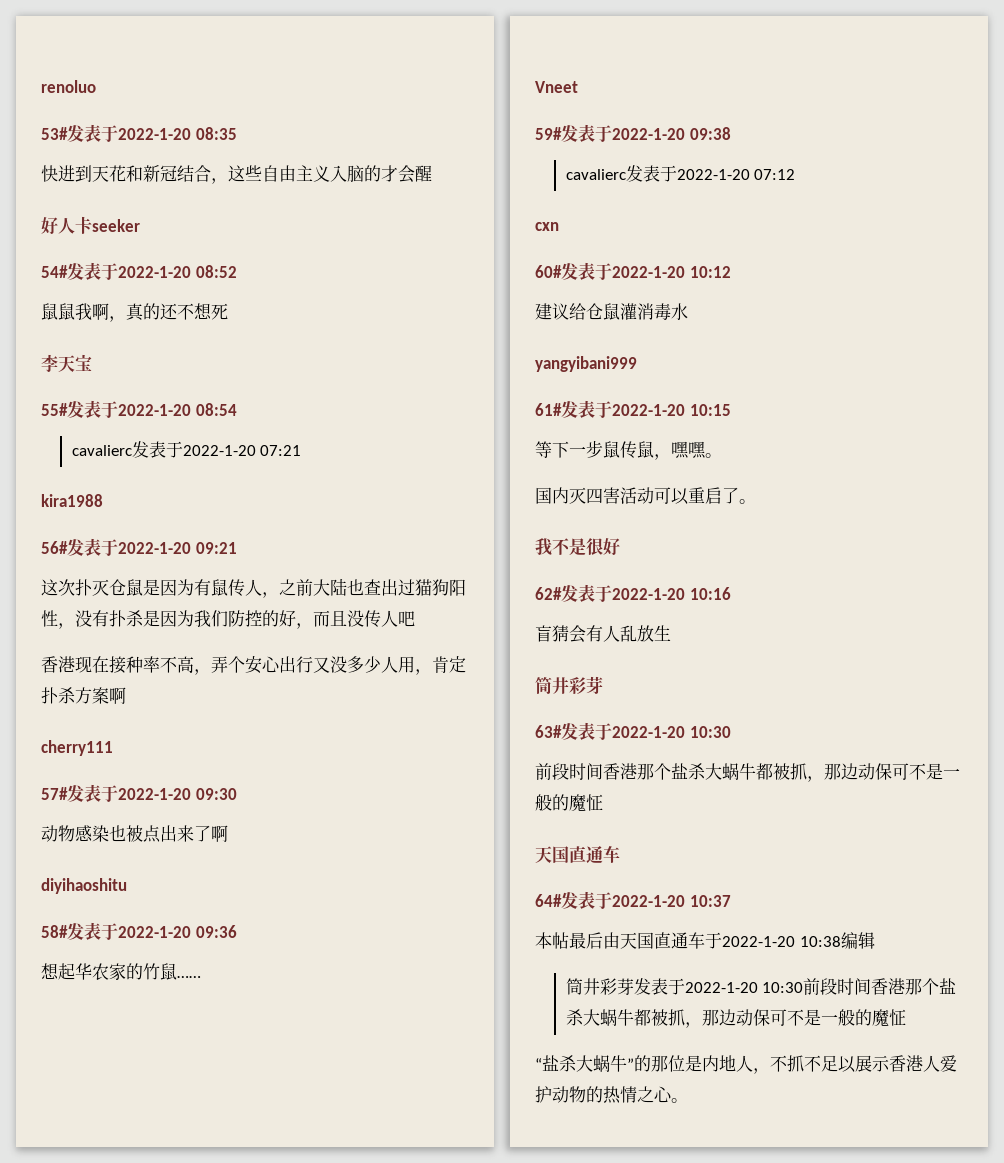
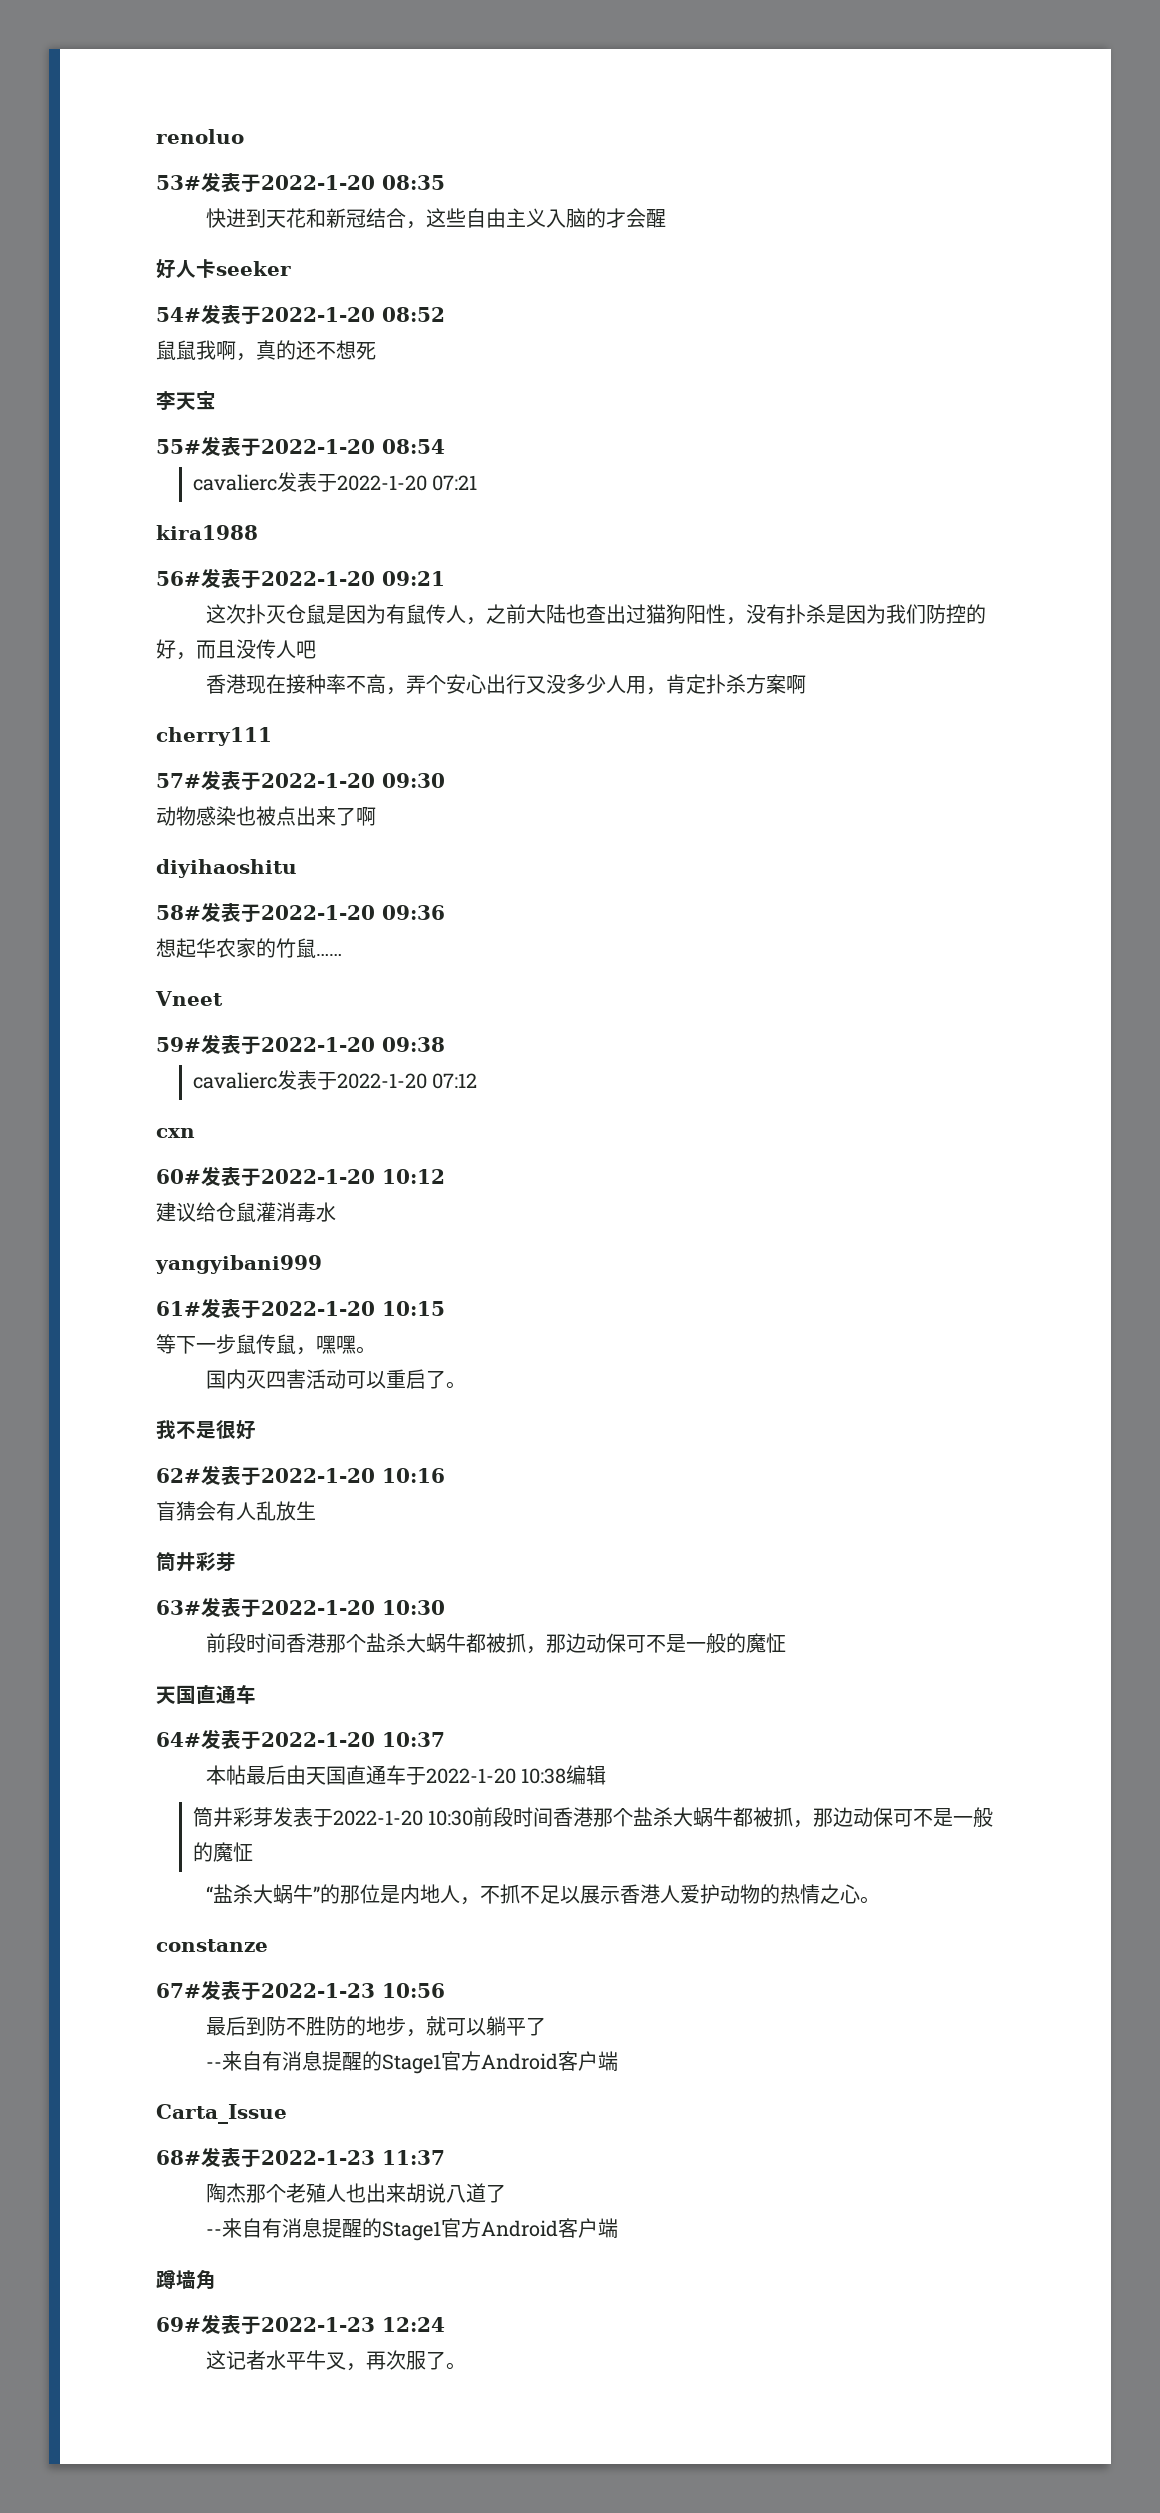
(688, 1100) none -> [156,1939,268,1952] [156,1980,445,2000] [206,2016,547,2037] [206,2051,619,2074] [156,2104,287,2124] [156,2147,445,2167] [206,2183,507,2203] [206,2218,619,2241] [156,2269,216,2290] [156,2314,445,2334] [206,2350,467,2371] // constanze // 67#发表于2022-1-23 10:56 // 最后到防不胜防的地步，就可以躺平了 // --来自有消息提醒的Stage1官方Android客户端 // Carta_Issue // 68#发表于2022-1-23 11:37 // 陶杰那个老殖人也出来胡说八道了 // --来自有消息提醒的Stage1官方Android客户端 // 蹲墙角 // 69#发表于2022-1-23 12:24 // 这记者水平牛叉，再次服了。

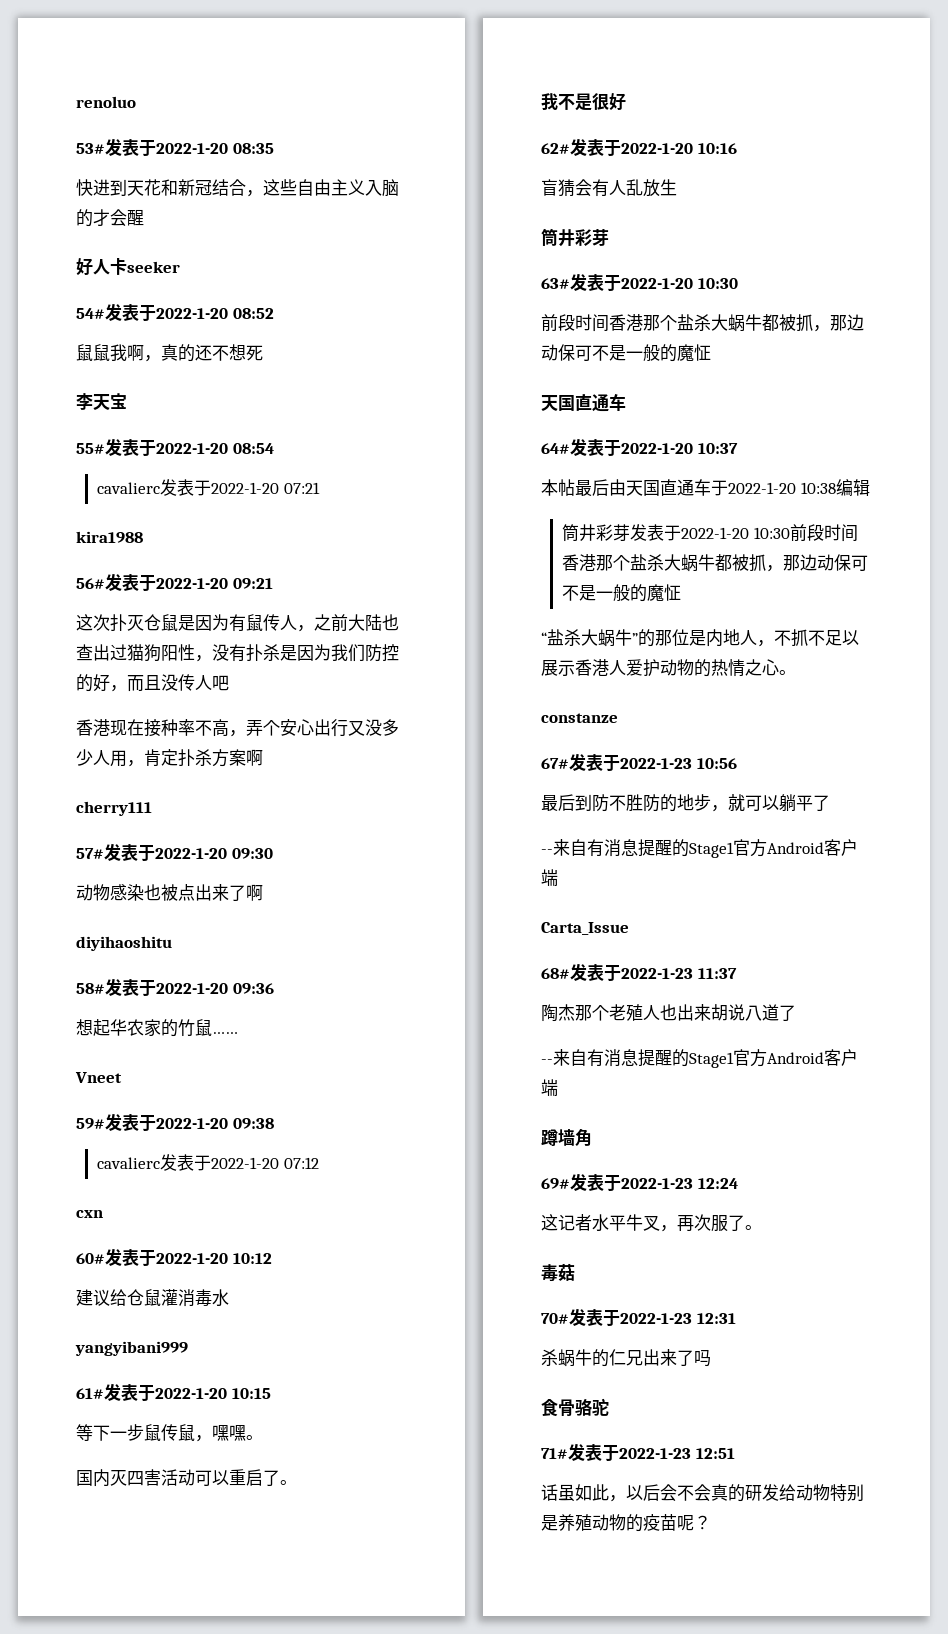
(467, 2366) none -> [541,1263,575,1282] [541,1308,736,1326] [541,1349,711,1367] [541,1398,609,1417] [541,1443,735,1461] [541,1484,864,1502] [541,1514,711,1532] // 毒菇 // 70#发表于2022-1-23 12:31 // 杀蜗牛的仁兄出来了吗 // 食骨骆驼 // 71#发表于2022-1-23 12:51 // 话虽如此，以后会不会真的研发给动物特别是养殖动物的疫苗呢？

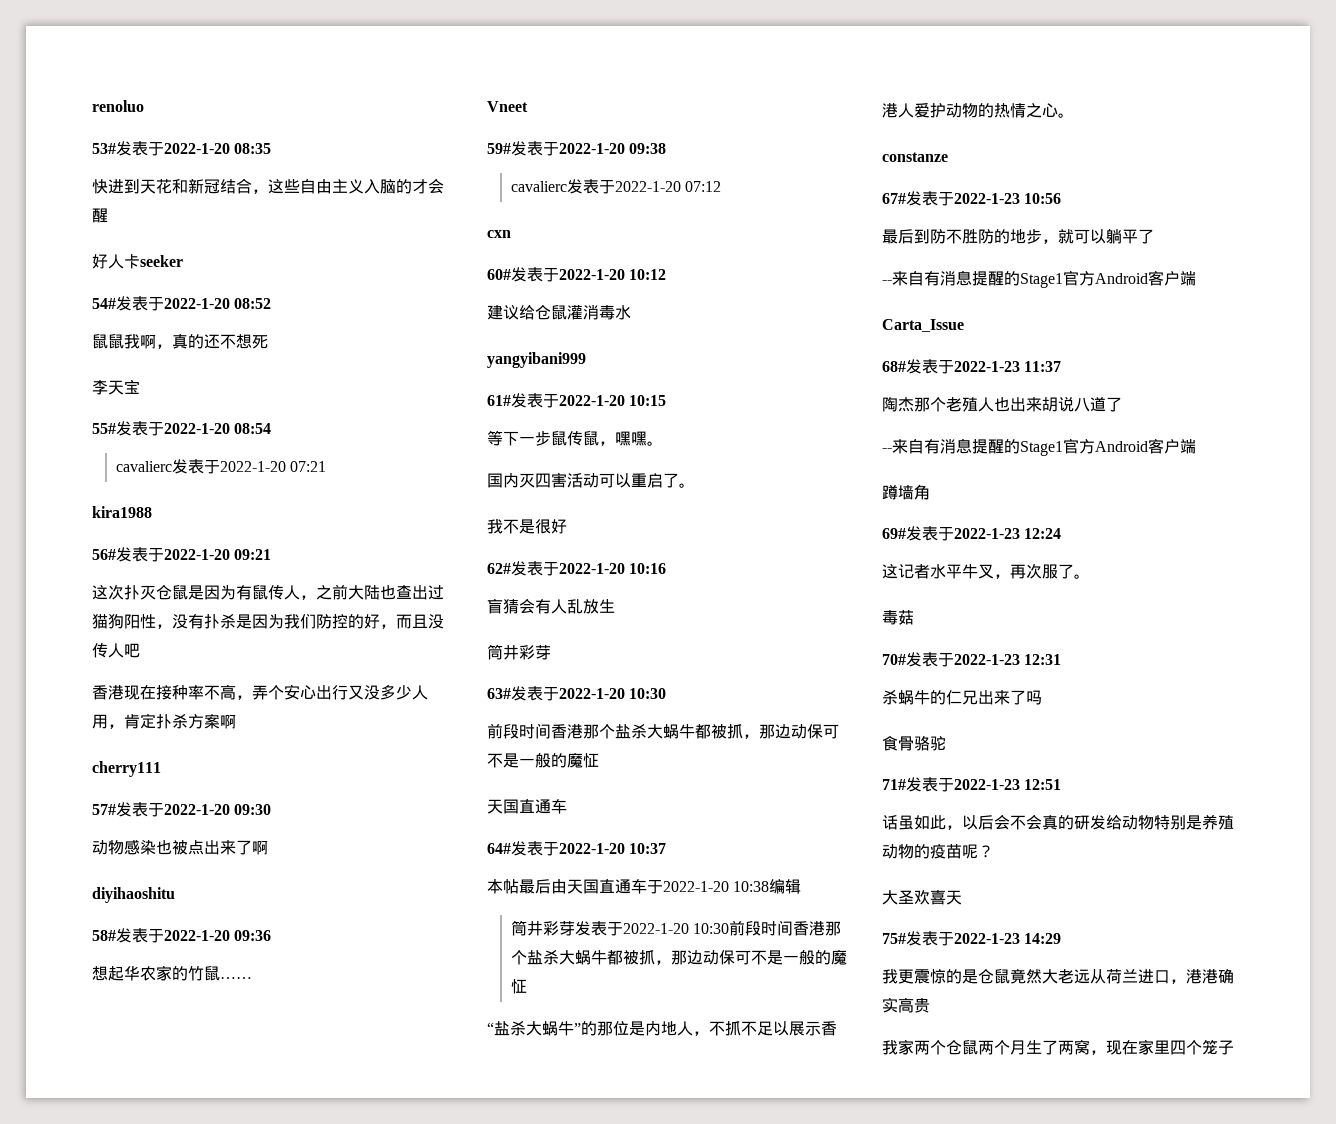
(711, 1522) none -> [882,889,962,905] [882,931,1062,946] [882,969,1234,984] [882,997,930,1013] [882,1039,1234,1055] // 大圣欢喜天 // 75#发表于2022-1-23 14:29 // 我更震惊的是仓鼠竟然大老远从荷兰进口，港港确实高贵 // 我家两个仓鼠两个月生了两窝，现在家里四个笼子

